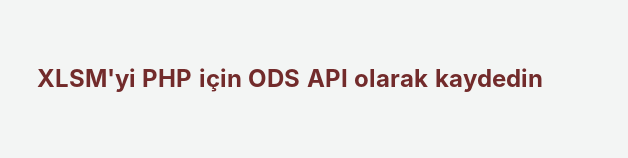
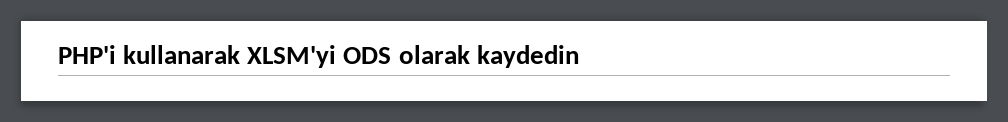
[37,68,348,92] XLSM'yi PHP için ODS API -> [58,45,392,68] PHP'i kullanarak XLSM'yi ODS

